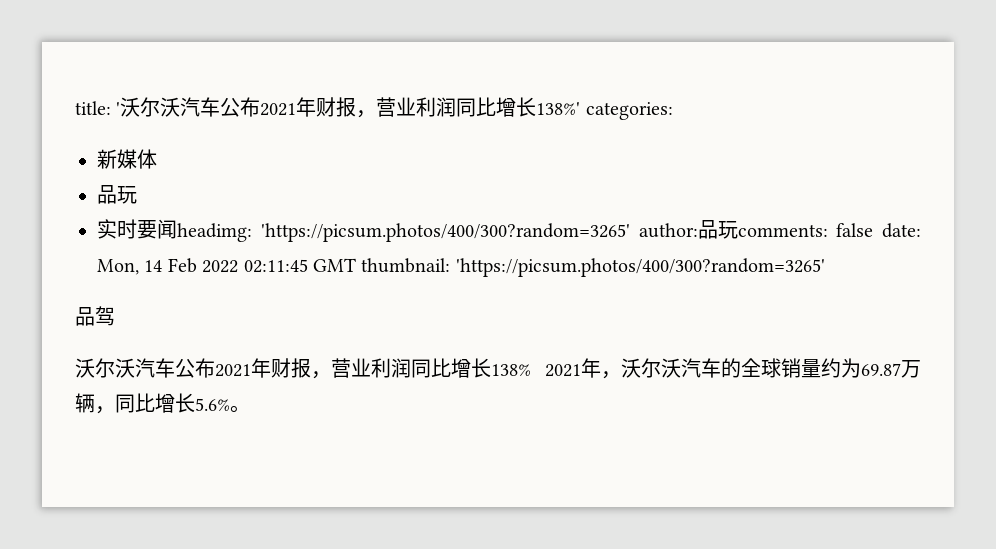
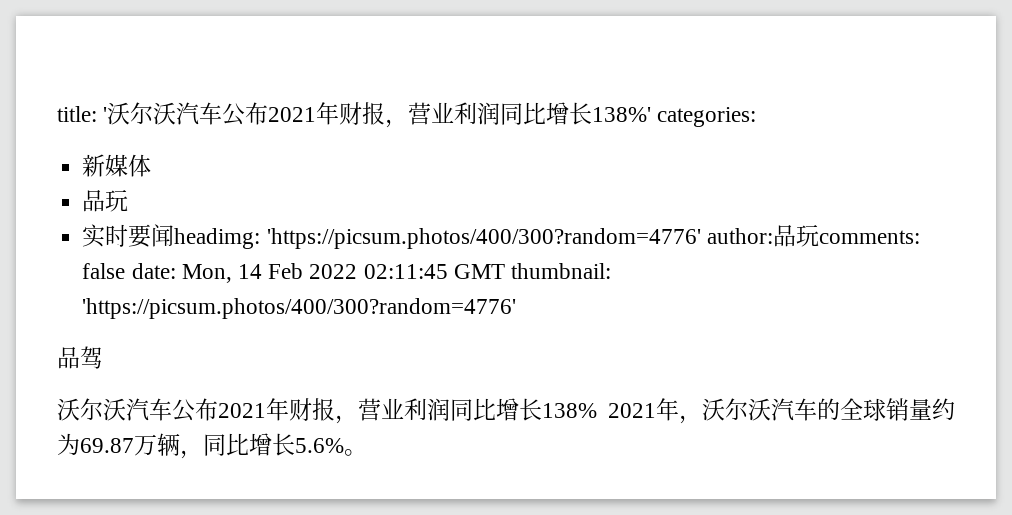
[260,223,630,242] 'https://picsum.photos/400/300?random=3265' -> [266,228,701,249] 'https://picsum.photos/400/300?random=4776'
[455,258,825,277] 'https://picsum.photos/400/300?random=3265' -> [82,298,517,319] 'https://picsum.photos/400/300?random=4776'

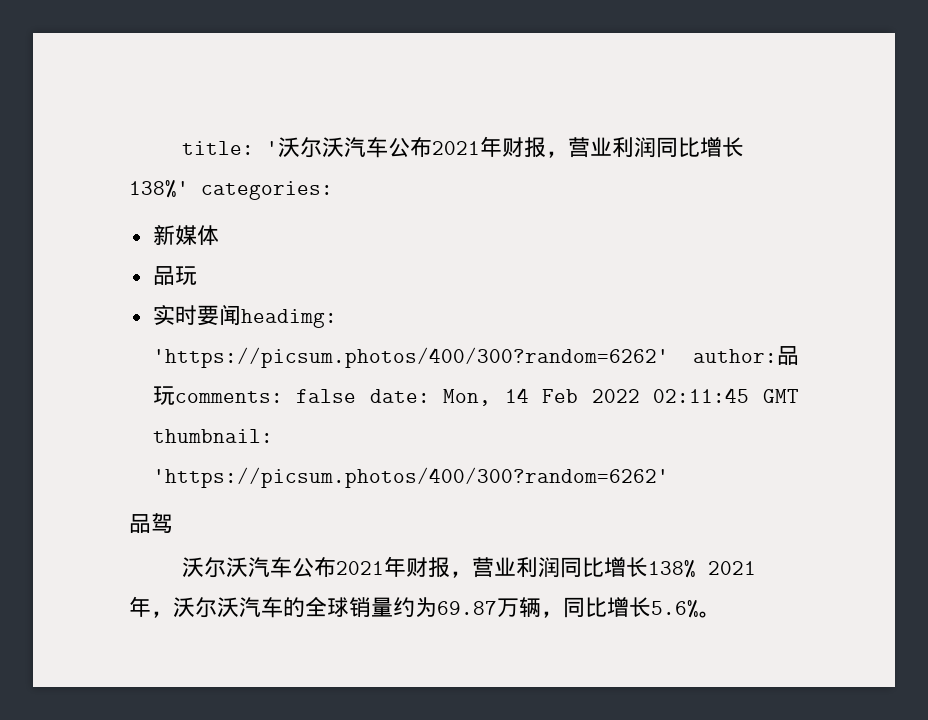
[266,228,701,249] 'https://picsum.photos/400/300?random=4776' -> [152,347,669,368] 'https://picsum.photos/400/300?random=6262'
[82,298,517,319] 'https://picsum.photos/400/300?random=4776' -> [152,467,669,488] 'https://picsum.photos/400/300?random=6262'

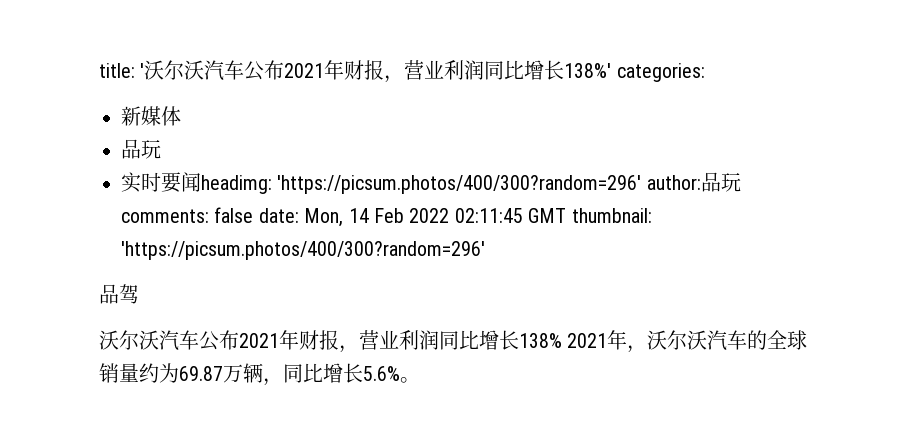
[152,347,669,368] 'https://picsum.photos/400/300?random=6262' -> [277,175,642,194] 'https://picsum.photos/400/300?random=296'
[152,467,669,488] 'https://picsum.photos/400/300?random=6262' -> [121,241,485,260] 'https://picsum.photos/400/300?random=296'

